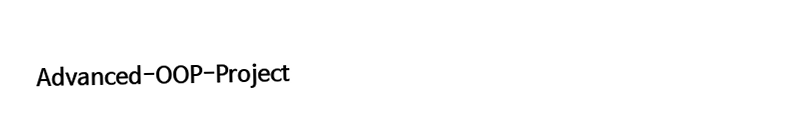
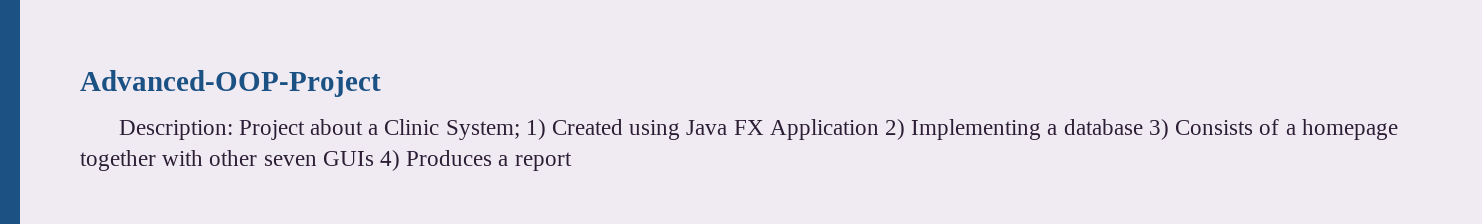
(291, 78) none -> [118,119,1398,140] [80,150,572,171] // Description: Project about a Clinic System; 1) Created using Java FX Application 2) Implementing a database 3) Consists of a homepage together with other seven GUIs 4) Produces a report

